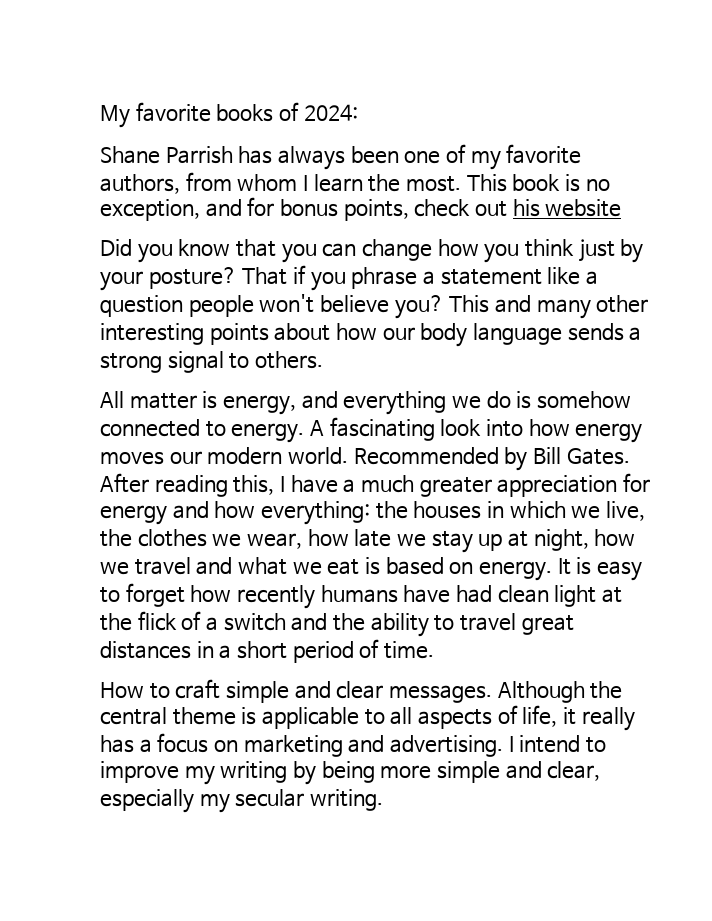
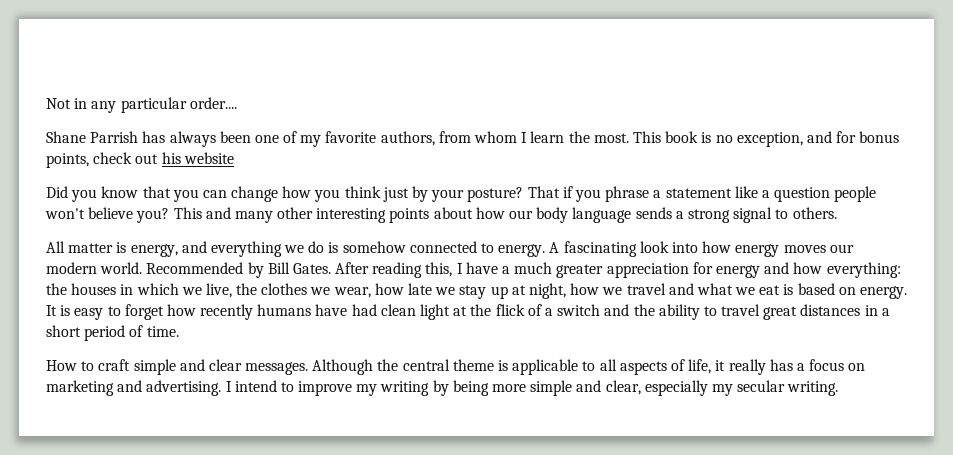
[100,102,358,128] My favorite books of 2024: -> [46,97,237,113] Not in any particular order....

